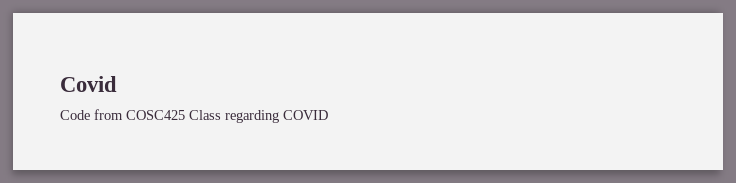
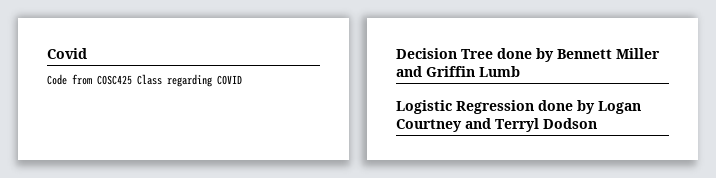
(328, 115) none -> [396,48,660,62] [396,66,520,77] [396,100,641,114] [396,118,597,132] // Decision Tree done by Bennett Miller and Griffin Lumb // Logistic Regression done by Logan Courtney and Terryl Dodson

